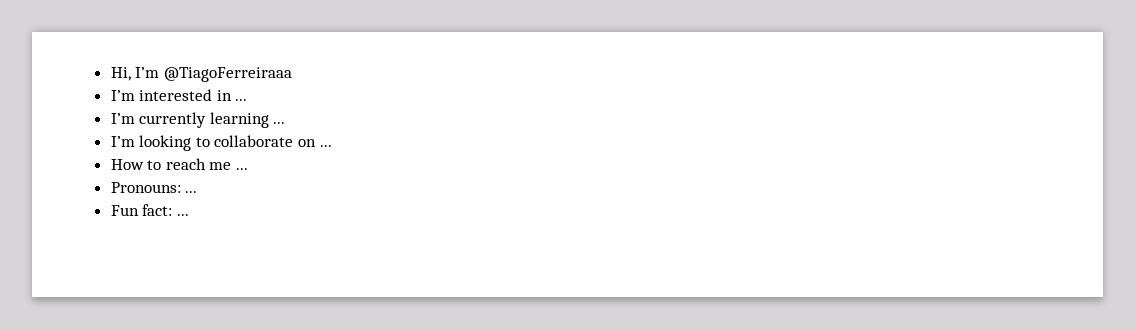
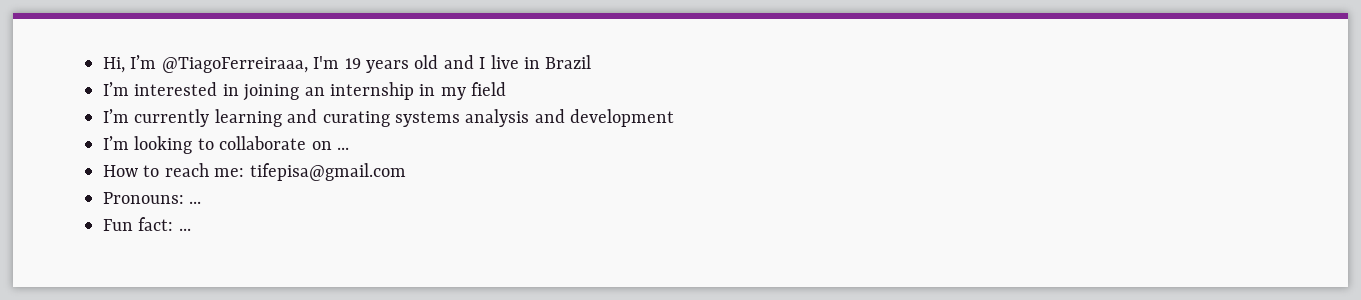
[163,67,292,82] [110,89,248,101] [110,112,286,128] @TiagoFerreiraaa // I’m interested in ... // I’m currently learning ... -> [161,55,592,73] [103,82,507,101] [103,109,675,127] @TiagoFerreiraaa, I'm 19 years old and I live in Brazil // I’m interested in joining an internship in my field // I’m currently learning and curating systems analysis and development
[209,162,249,170] me ... -> [214,163,406,181] me: tifepisa@gmail.com

